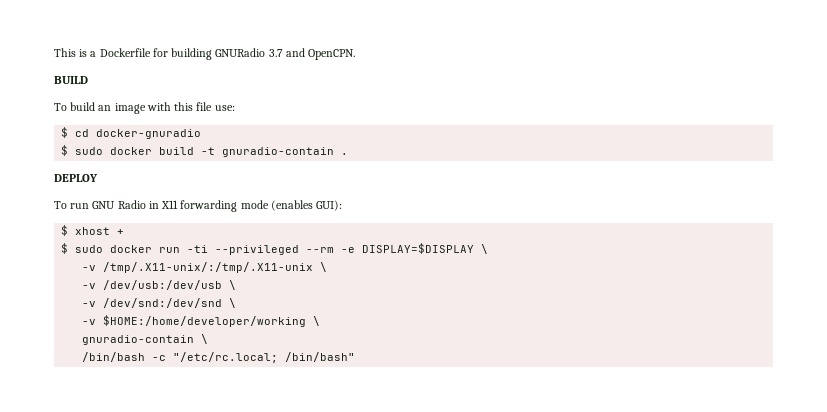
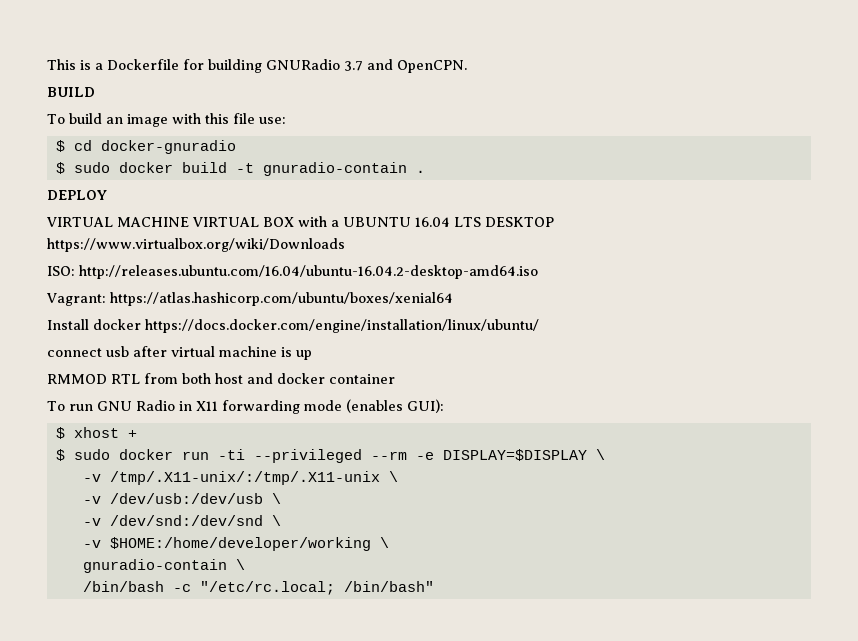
(98, 178) none -> [46,216,554,227] [47,238,345,252] [47,265,538,279] [46,292,453,306] [47,319,539,333] [47,346,312,360] [47,373,395,384] // VIRTUAL MACHINE VIRTUAL BOX with a UBUNTU 16.04 LTS DESKTOP https://www.virtualbox.org/wiki/Downloads // ISO: http://releases.ubuntu.com/16.04/ubuntu-16.04.2-desktop-amd64.iso // Vagrant: https://atlas.hashicorp.com/ubuntu/boxes/xenial64 // Install docker https://docs.docker.com/engine/installation/linux/ubuntu/ // connect usb after virtual machine is up // RMMOD RTL from both host and docker container

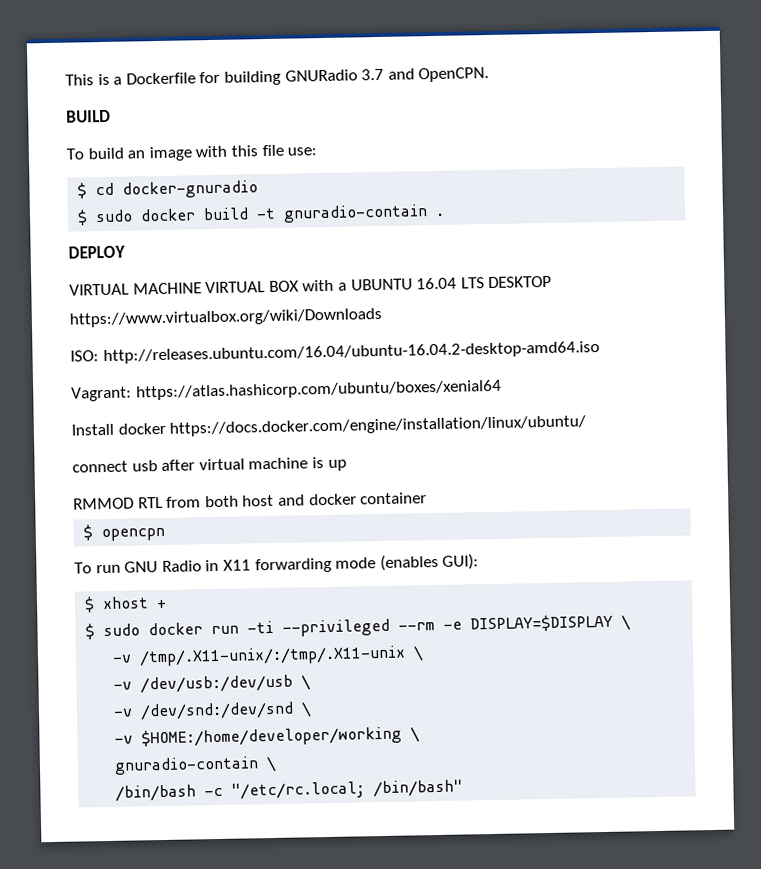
(395, 379) none -> [83,524,166,542] // $ opencpn

